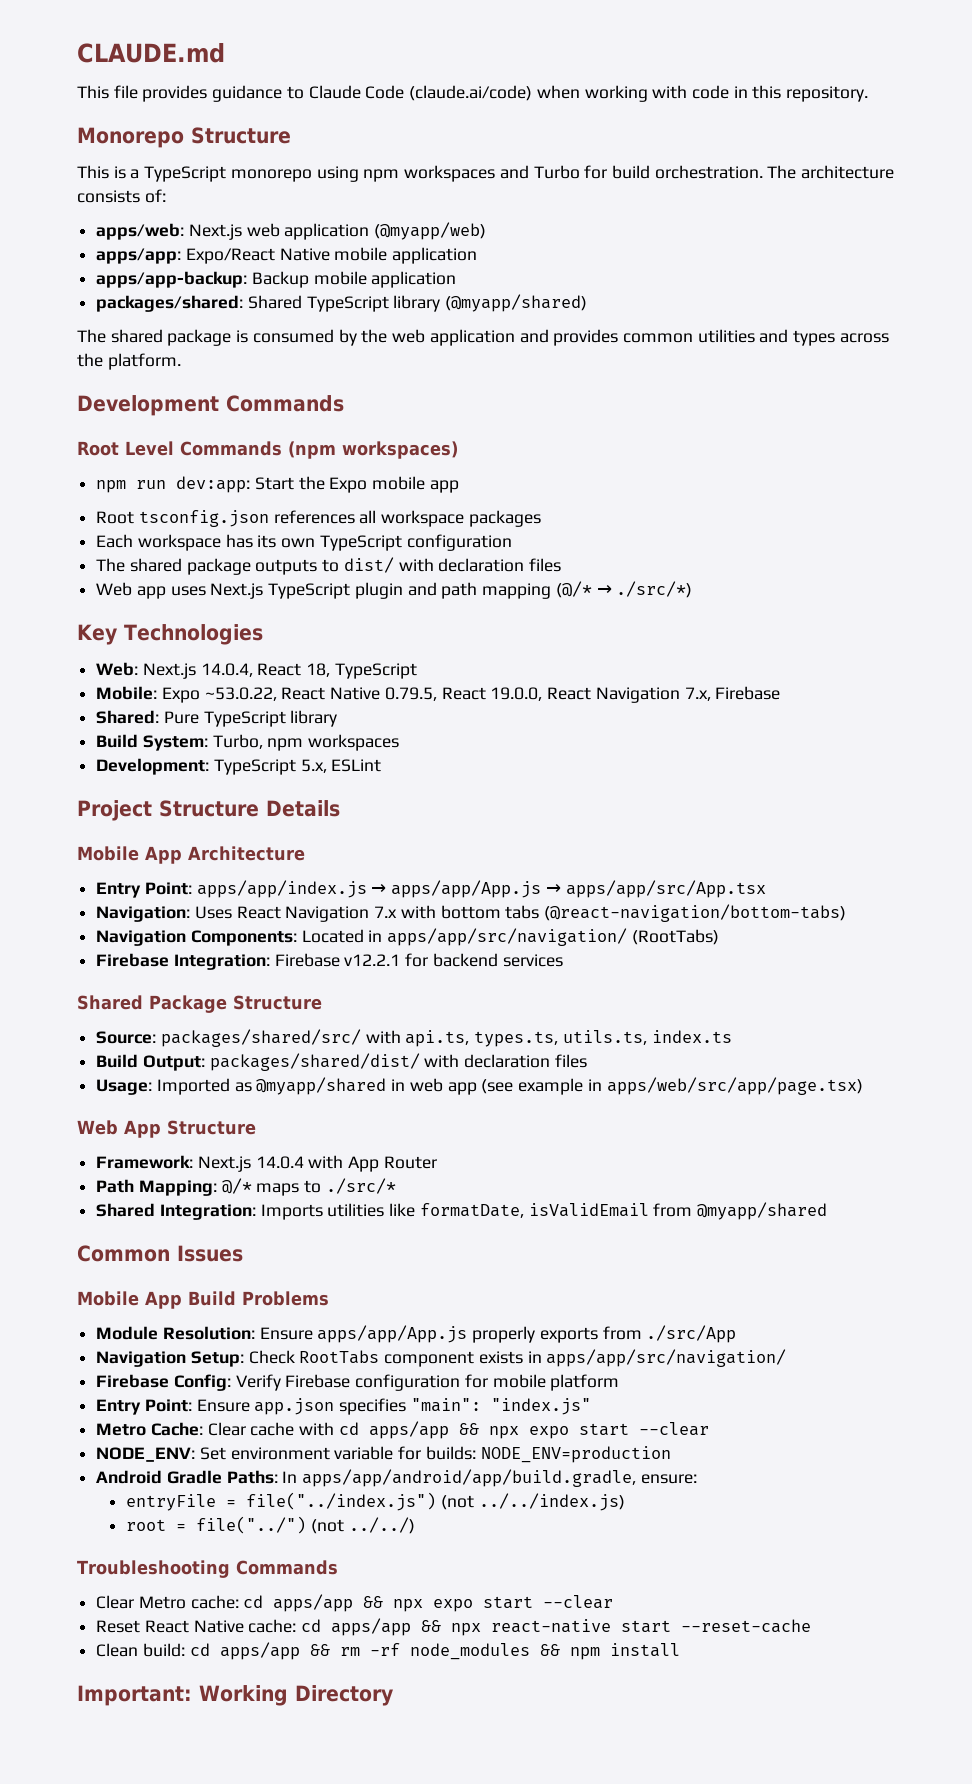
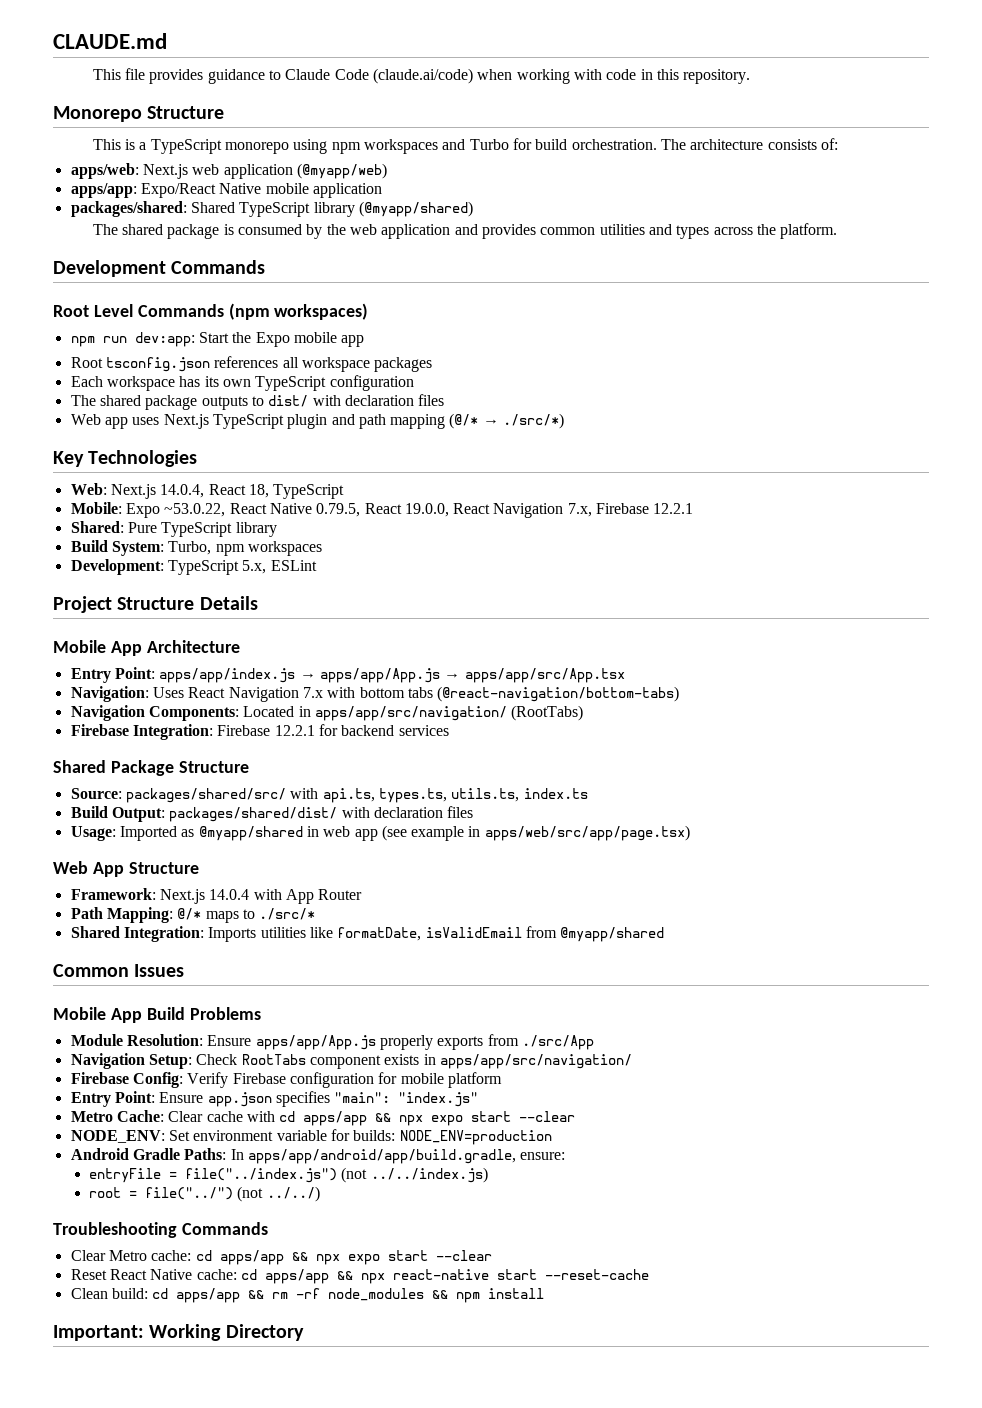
[96,271,457,288] // apps/app-backup: Backup mobile application -> (382, 190) none
(781, 693) none -> [653,503,694,514] 12.2.1
[344,954,401,966] v12.2.1 -> [274,725,315,736] 12.2.1

